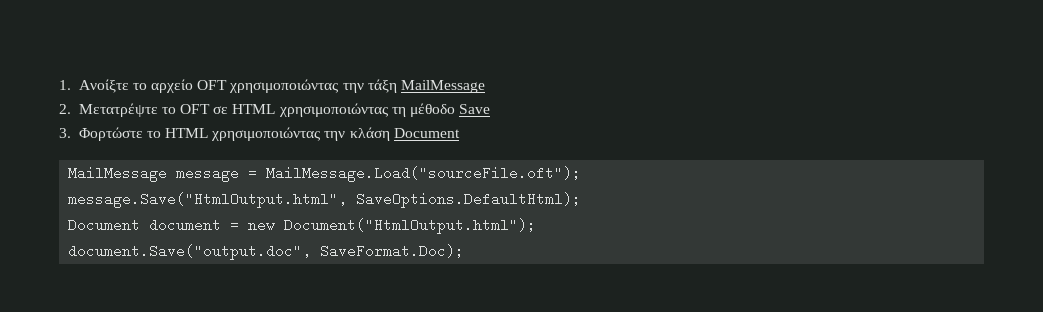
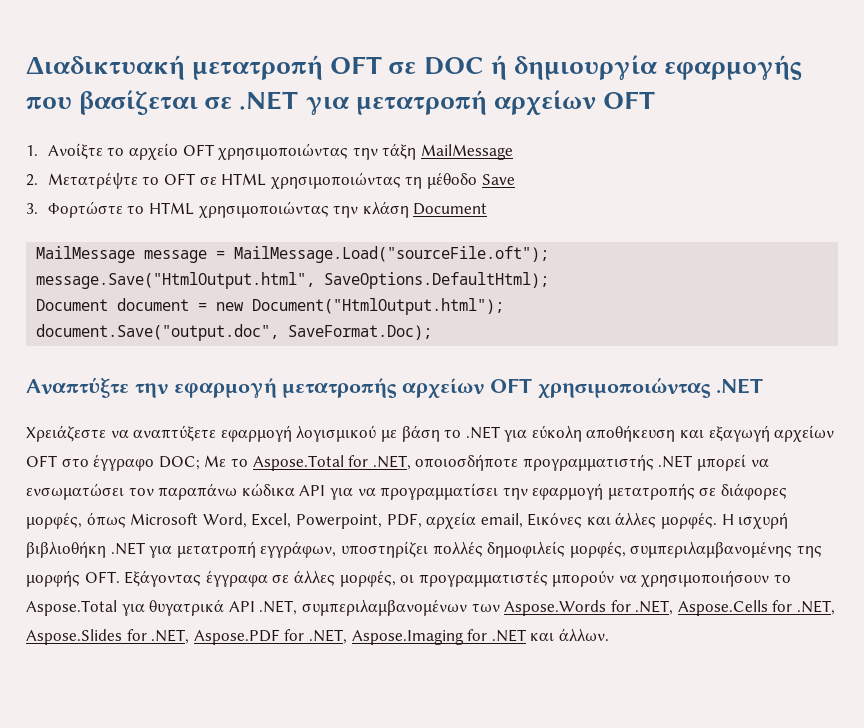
(59, 85) none -> [26,55,803,80] [26,90,656,116] Διαδικτυακή μετατροπή OFT σε DOC ή δημιουργία εφαρμογής που βασίζεται σε .NET για μετατροπή αρχείων OFT //
(465, 251) none -> [26,377,763,399] [26,425,835,442] [26,454,769,471] [26,483,788,500] [26,512,789,529] [26,541,822,558] [26,570,792,587] [26,599,836,616] [26,628,609,645] // Αναπτύξτε την εφαρμογή μετατροπής αρχείων OFT χρησιμοποιώντας .NET // Χρειάζεστε να αναπτύξετε εφαρμογή λογισμικού με βάση το .NET για εύκολη αποθήκευση και εξαγωγή αρχείων OFT στο έγγραφο DOC; Με το Aspose.Total for .NET, οποιοσδήποτε προγραμματιστής .NET μπορεί να ενσωματώσει τον παραπάνω κώδικα API για να προγραμματίσει την εφαρμογή μετατροπής σε διάφορες μορφές, όπως Microsoft Word, Excel, Powerpoint, PDF, αρχεία email, Εικόνες και άλλες μορφές. Η ισχυρή βιβλιοθήκη .NET για μετατροπή εγγράφων, υποστηρίζει πολλές δημοφιλείς μορφές, συμπεριλαμβανομένης της μορφής OFT. Εξάγοντας έγγραφα σε άλλες μορφές, οι προγραμματιστές μπορούν να χρησιμοποιήσουν το Aspose.Total για θυγατρικά API .NET, συμπεριλαμβανομένων των Aspose.Words for .NET, Aspose.Cells for .NET, Aspose.Slides for .NET, Aspose.PDF for .NET, Aspose.Imaging for .NET και άλλων.

